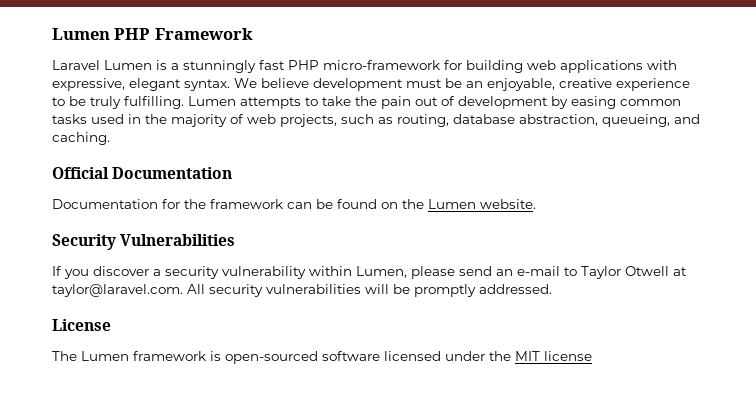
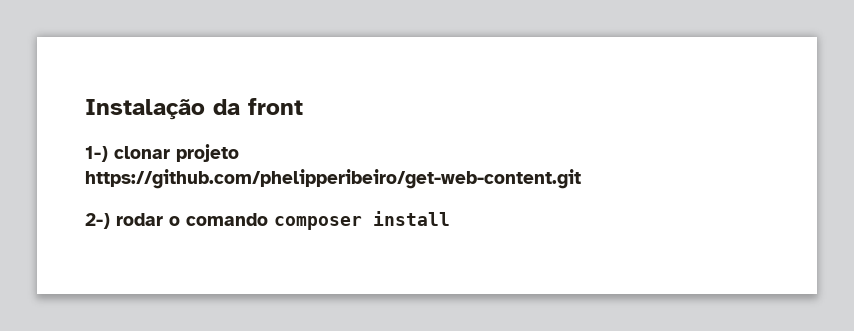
[52,28,253,40] [52,60,677,73] [52,78,690,91] [52,96,681,109] [52,114,700,127] [52,132,110,145] [52,167,233,179] [52,199,536,209] [52,234,236,250] [52,266,687,279] [52,284,552,297] [52,319,111,331] [52,351,592,364] Lumen PHP Framework // Laravel Lumen is a stunningly fast PHP micro-framework for building web applications with expressive, elegant syntax. We believe development must be an enjoyable, creative experience to be truly fulfilling. Lumen attempts to take the pain out of development by easing common tasks used in the majority of web projects, such as routing, database abstraction, queueing, and caching. // Official Documentation // Documentation for the framework can be found on the Lumen website. // Security Vulnerabilities // If you discover a security vulnerability within Lumen, please send an e-mail to Taylor Otwell at taylor@laravel.com. All security vulnerabilities will be promptly addressed. // License // The Lumen framework is open-sourced software licensed under the MIT license -> [85,98,303,120] [85,144,239,162] [85,169,581,189] [85,211,450,230] Instalação da front // 1-) clonar projeto https://github.com/phelipperibeiro/get-web-content.git // 2-) rodar o comando composer install

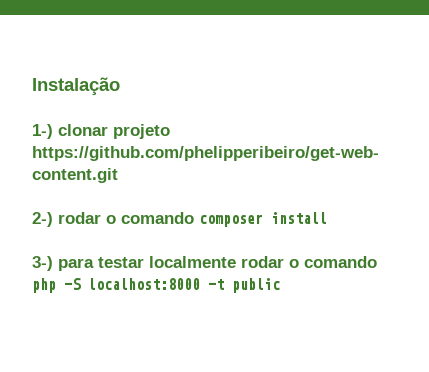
[213,98,303,115] da front -> (120, 86) none
(450, 218) none -> [32,256,377,271] [32,278,280,293] // 3-) para testar localmente rodar o comando php -S localhost:8000 -t public

